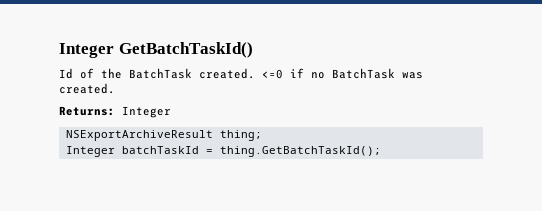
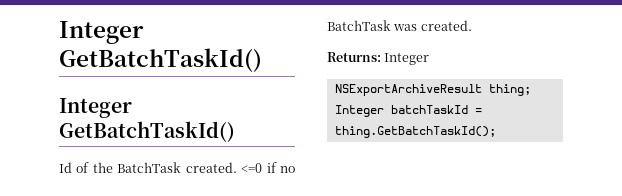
[59,42,253,58] Integer GetBatchTaskId() -> [59,21,144,44] [59,48,262,72] [59,98,132,118] [59,121,235,142] Integer GetBatchTaskId() // Integer GetBatchTaskId()

